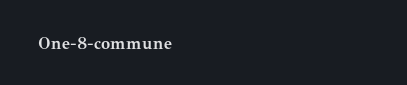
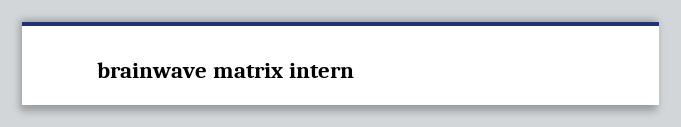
[38,37,172,50] One-8-commune -> [97,62,355,78] brainwave matrix intern

